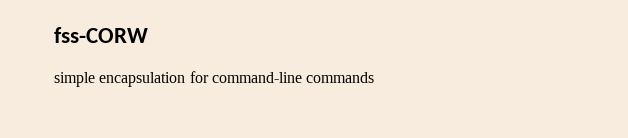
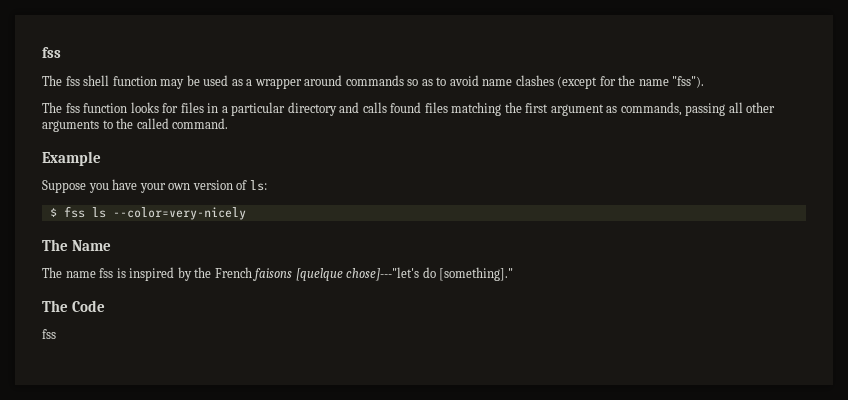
[54,27,148,43] [54,71,375,87] fss-CORW // simple encapsulation for command-line commands -> [42,47,61,58] [42,75,705,89] [42,102,776,116] [42,118,229,132] [42,151,101,166] [42,179,267,193] [49,206,246,220] [42,239,111,251] [42,267,514,281] [42,300,105,312] [42,329,56,339] fss // The fss shell function may be used as a wrapper around commands so as to avoid name clashes (except for the name "fss"). // The fss function looks for files in a particular directory and calls found files matching the first argument as commands, passing all other arguments to the called command. // Example // Suppose you have your own version of ls: // $ fss ls --color=very-nicely // The Name // The name fss is inspired by the French faisons [quelque chose]---"let's do [something]." // The Code // fss

